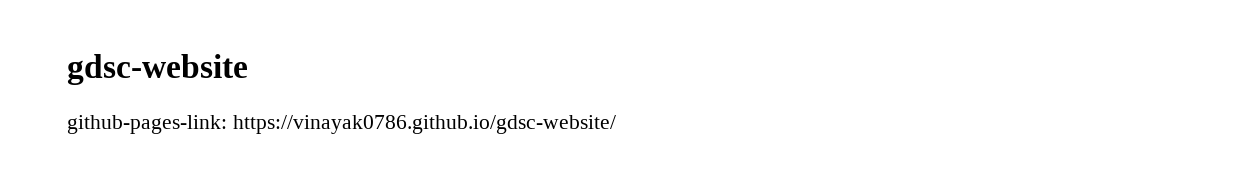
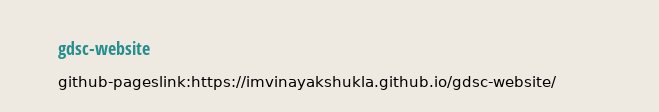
[67,115,616,134] github-pages-link: https://vinayak0786.github.io/gdsc-website/ -> [58,76,557,90] github-pageslink:https://imvinayakshukla.github.io/gdsc-website/

